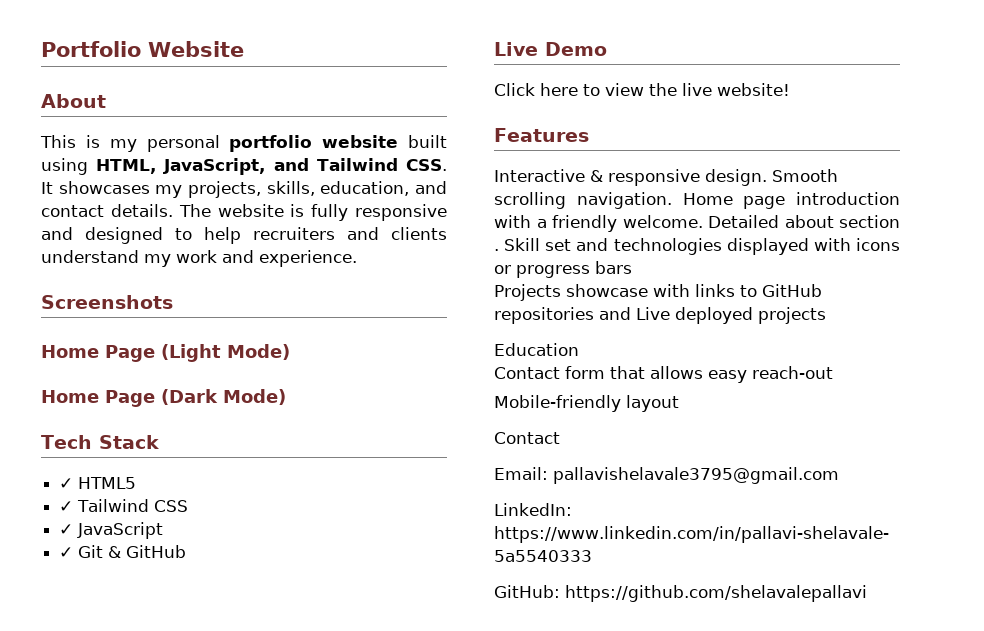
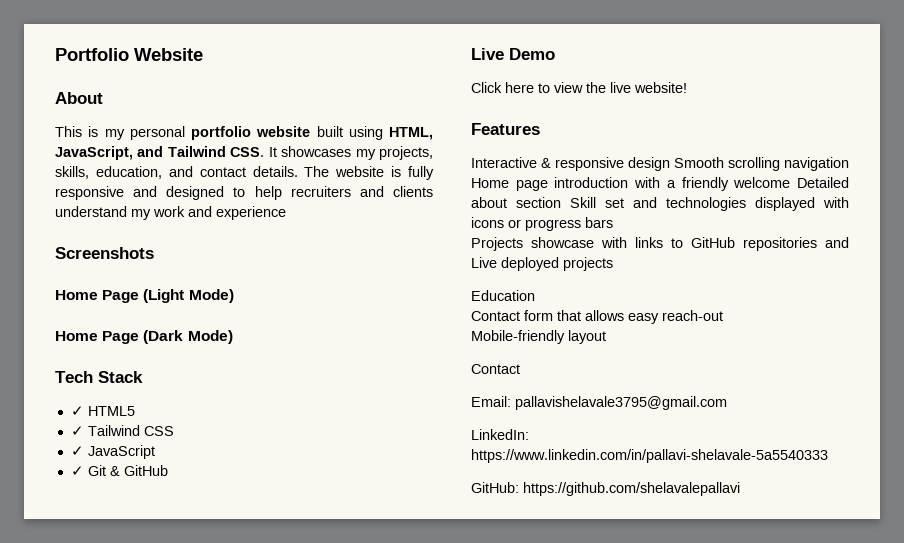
[259,250,357,267] experience. -> [216,206,286,220] experience
[705,169,767,186] design. -> [628,157,670,171] design
[576,192,672,209] navigation. -> [784,157,849,171] navigation
[622,215,703,228] welcome. -> [733,177,791,188] welcome
[494,249,499,251] . -> (561, 202) none

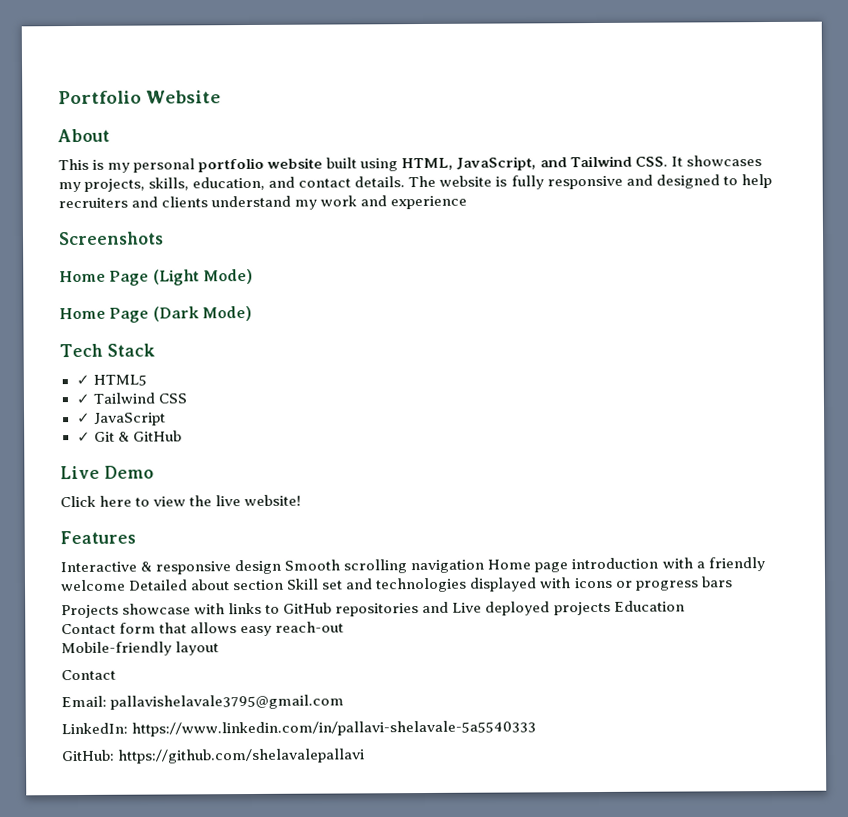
(613, 264) // -> (611, 608) none

